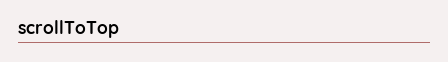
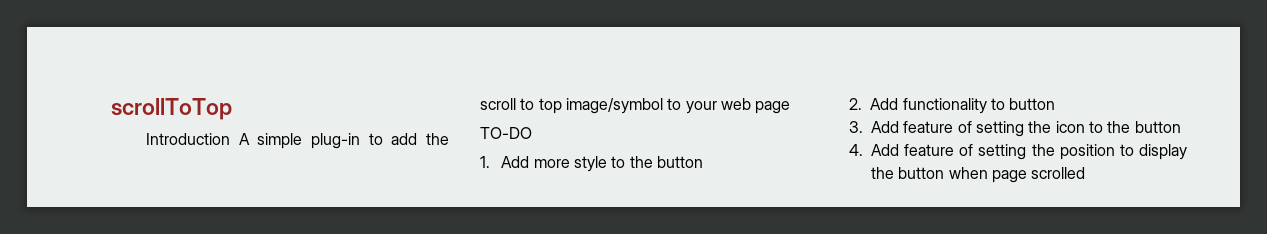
(119, 29) none -> [146,133,449,149] [480,98,791,114] [480,127,532,139] [480,156,703,172] [849,98,1056,114] [849,121,1181,137] [849,144,1187,160] [871,167,1086,183] // Introduction A simple plug-in to add the scroll to top image/symbol to your web page // TO-DO // 1. Add more style to the button // 2. Add functionality to button // 3. Add feature of setting the icon to the button // 4. Add feature of setting the position to display the button when page scrolled

